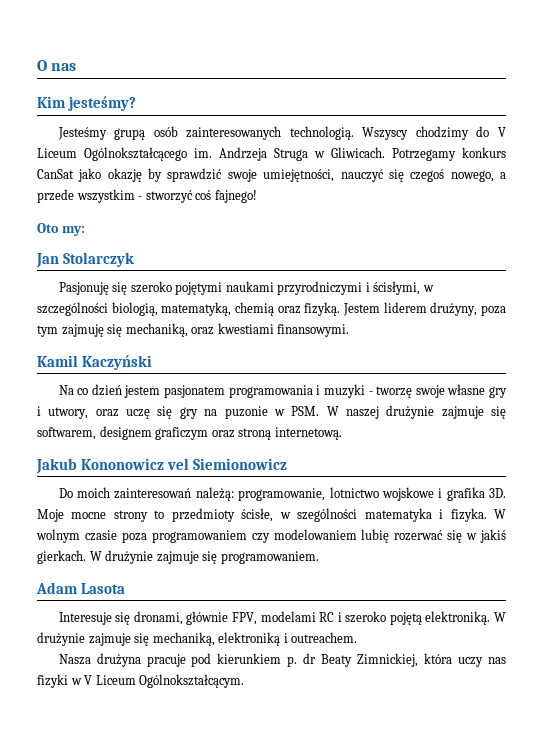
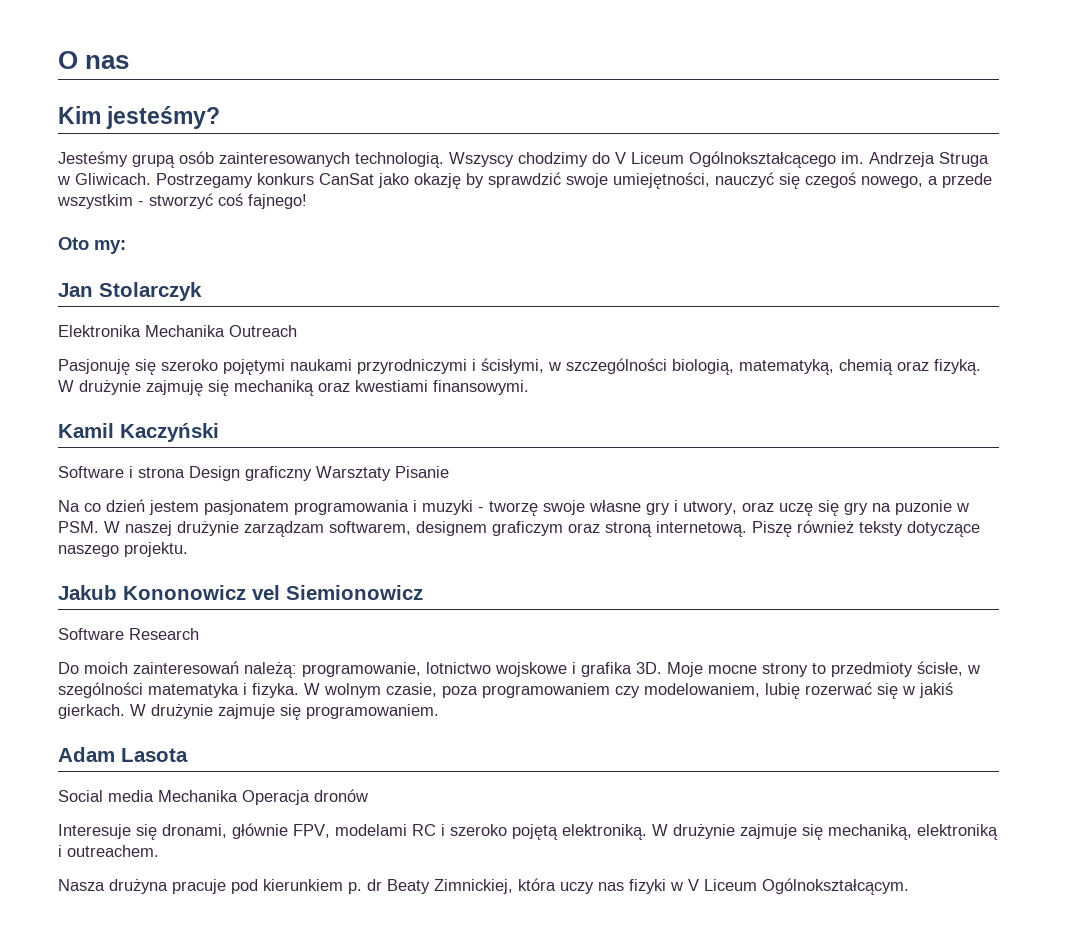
[392,148,456,161] Potrzegamy -> [156,173,253,188] Postrzegamy
(134, 259) none -> [58,325,297,337] // Elektronika Mechanika Outreach
[343,302,507,316] [37,325,58,337] Jestem liderem drużyny, poza tym -> [58,380,141,395] W drużynie
[125,323,188,337] mechaniką, -> [234,380,314,396] mechaniką
(152, 362) none -> [58,466,449,481] // Software i strona Design graficzny Warsztaty Pisanie
[441,406,506,419] zajmuje się -> [244,521,324,537] zarządzam
(342, 433) none -> [752,520,980,537] [58,542,188,557] Piszę również teksty dotyczące naszego projektu.
(287, 464) none -> [58,628,199,640] // Software Research
[84,530,117,541] czasie -> [386,683,437,697] czasie,
[273,529,357,540] modelowaniem -> [644,683,760,697] modelowaniem,
(125, 588) none -> [58,789,368,805] // Social media Mechanika Operacja dronów

